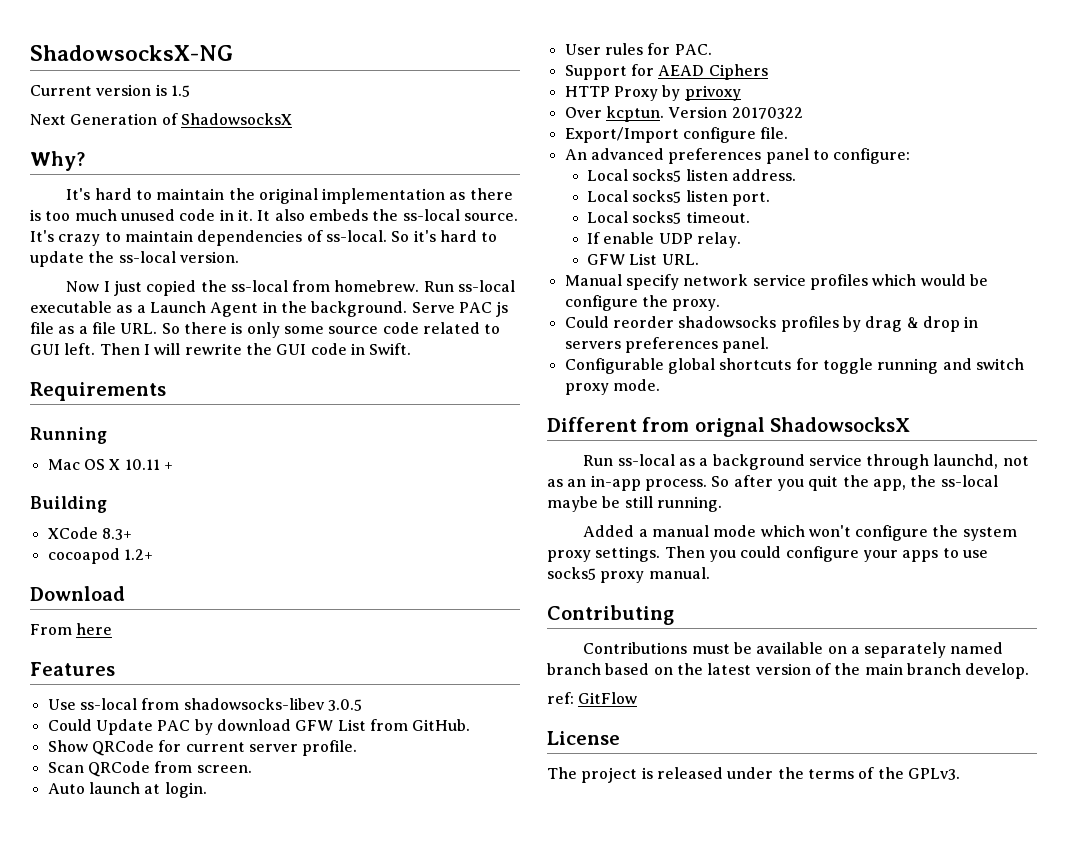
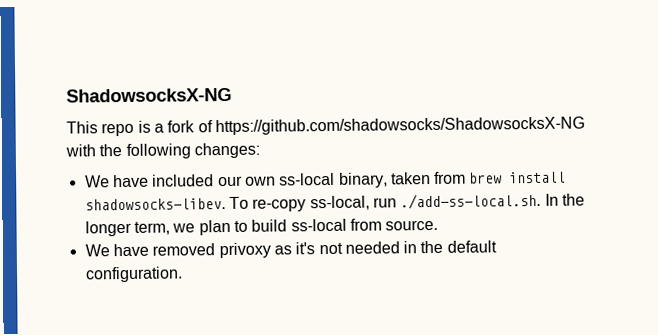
[30,84,190,97] [30,113,292,125] [30,151,85,171] [66,188,513,204] [30,209,518,221] [30,230,498,246] [30,251,239,267] [66,280,516,296] [30,301,509,317] [30,322,501,338] [30,343,412,355] [30,382,166,401] [30,427,107,444] [47,459,173,470] [30,496,107,513] [47,527,132,540] [47,548,153,564] [30,586,125,601] [30,623,113,635] [30,662,115,676] [47,698,362,711] [47,719,471,735] [47,740,358,756] [47,761,252,777] [47,782,207,798] [564,43,712,55] [564,64,768,80] [564,85,741,101] [564,106,803,122] [564,127,789,143] [564,148,911,164] [587,169,797,182] [587,190,771,206] [587,211,750,224] [587,232,742,248] [587,253,699,265] [564,274,988,290] [564,295,721,311] [564,316,979,332] [564,337,770,353] [564,358,1024,374] [564,379,660,395] [547,417,911,437] [583,454,1029,470] [547,475,998,491] [547,496,722,512] [583,525,1017,541] [547,546,988,562] [547,567,710,583] [547,605,674,625] [583,642,1004,658] [547,663,1030,679] [547,692,638,704] [547,731,620,745] [547,767,960,783] Current version is 1.5 // Next Generation of ShadowsocksX // Why? // It's hard to maintain the original implementation as there is too much unused code in it. It also embeds the ss-local source. It's crazy to maintain dependencies of ss-local. So it's hard to update the ss-local version. // Now I just copied the ss-local from homebrew. Run ss-local executable as a Launch Agent in the background. Serve PAC js file as a file URL. So there is only some source code related to GUI left. Then I will rewrite the GUI code in Swift. // Requirements // Running // Mac OS X 10.11 + // Building // XCode 8.3+ // cocoapod 1.2+ // Download // From here // Features // Use ss-local from shadowsocks-libev 3.0.5 // Could Update PAC by download GFW List from GitHub. // Show QRCode for current server profile. // Scan QRCode from screen. // Auto launch at login. // User rules for PAC. // Support for AEAD Ciphers // HTTP Proxy by privoxy // Over kcptun. Version 20170322 // Export/Import configure file. // An advanced preferences panel to configure: // Local socks5 listen address. // Local socks5 listen port. // Local socks5 timeout. // If enable UDP relay. // GFW List URL. // Manual specify network service profiles which would be configure the proxy. // Could reorder shadowsocks profiles by drag & drop in servers preferences panel. // Configurable global shortcuts for toggle running and switch proxy mode. // Different from orignal ShadowsocksX // Run ss-local as a background service through launchd, not as an in-app process. So after you quit the app, the ss-local maybe be still running. // Added a manual mode which won't configure the system proxy settings. Then you could configure your apps to use socks5 proxy manual. // Contributing // Contributions must be available on a separately named branch based on the latest version of the main branch develop. // ref: GitFlow // License // The project is released under the terms of the GPLv3. -> [66,116,585,137] [65,142,260,159] [84,171,567,188] [84,192,585,212] [84,218,439,237] [84,240,497,259] [84,266,183,283] This repo is a fork of https://github.com/shadowsocks/ShadowsocksX-NG with the following changes: // We have included our own ss-local binary, taken from brew install shadowsocks-libev. To re-copy ss-local, run ./add-ss-local.sh. In the longer term, we plan to build ss-local from source. // We have removed privoxy as it's not needed in the default configuration.

